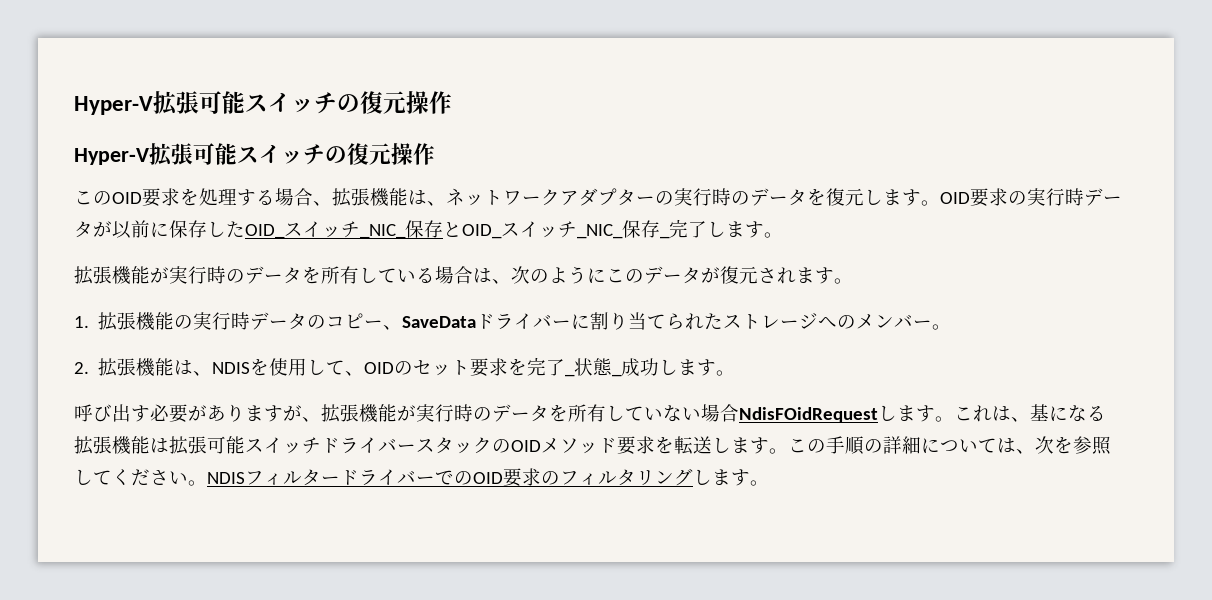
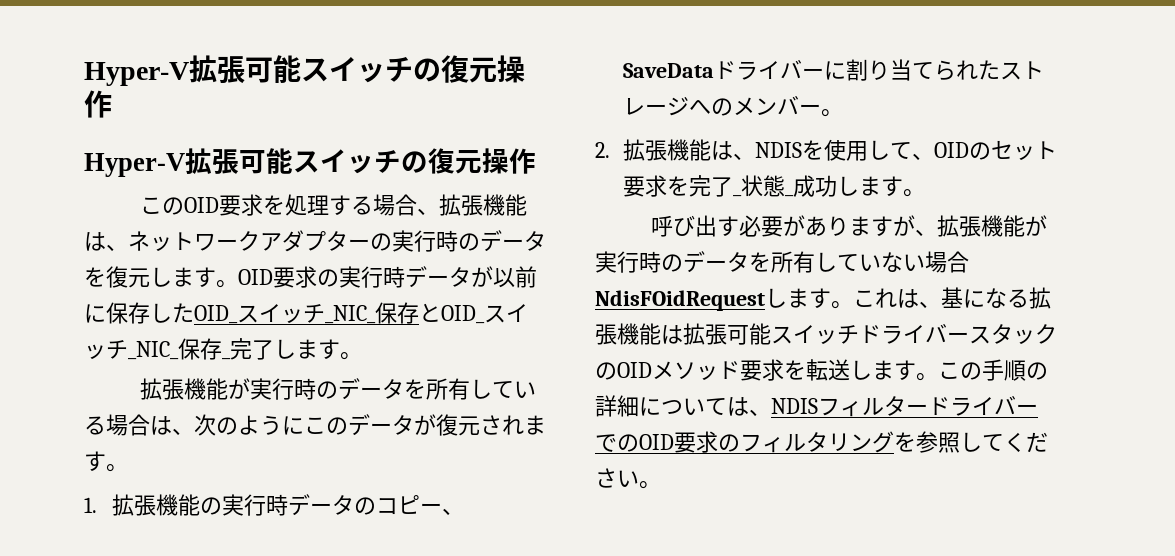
[1035,436,1111,455] [74,469,207,486] 次を参照してください。 -> (771, 412) none
[693,469,750,486] します -> [894,431,1048,453] [595,468,639,488] を参照してください

